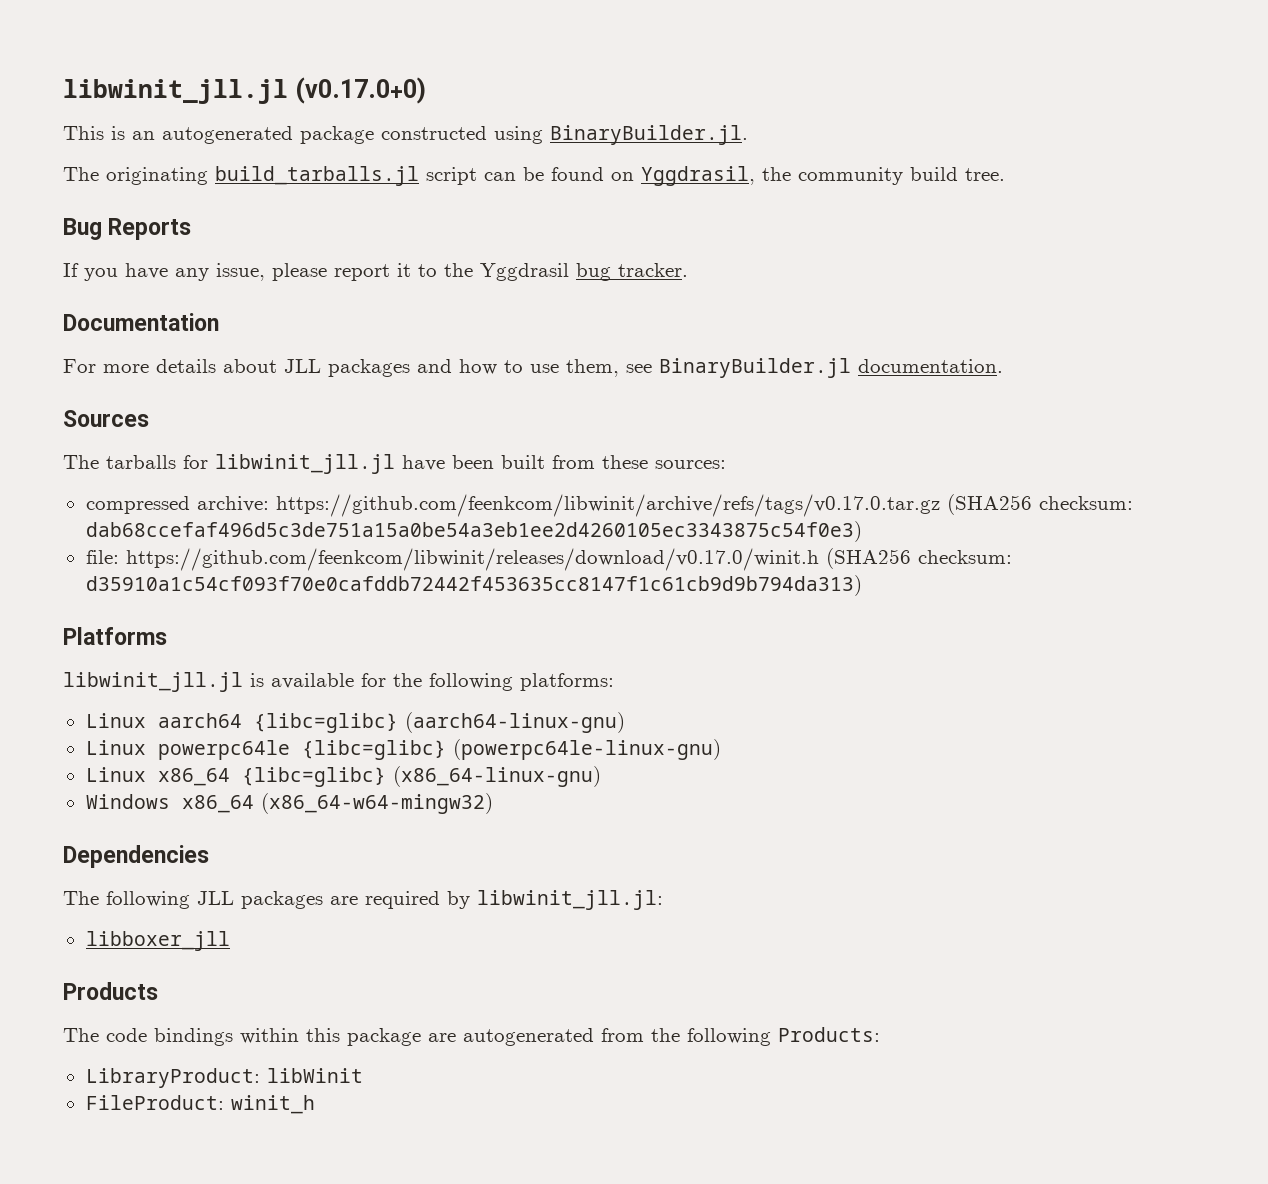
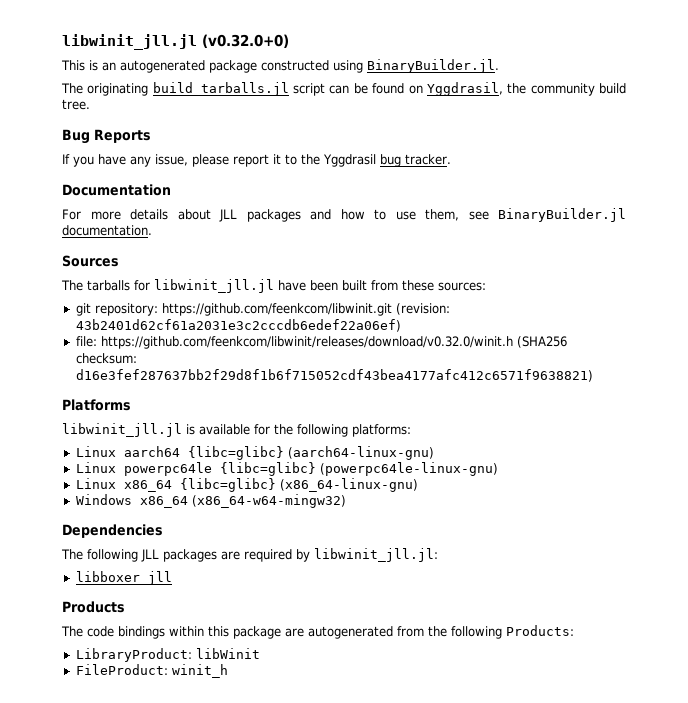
[63,77,426,104] libwinit_jll.jl (v0.17.0+0) -> [62,34,289,50] libwinit_jll.jl (v0.32.0+0)
[85,494,1133,517] [85,521,862,542] [85,548,1012,571] [85,575,862,596] compressed archive: https://github.com/feenkcom/libwinit/archive/refs/tags/v0.17.0.tar.gz (SHA256 checksum: dab68ccefaf496d5c3de751a15a0be54a3eb1ee2d4260105ec3343875c54f0e3) // file: https://github.com/feenkcom/libwinit/releases/download/v0.17.0/winit.h (SHA256 checksum: d35910a1c54cf093f70e0cafddb72442f453635cc8147f1c61cb9d9b794da313) -> [75,303,450,316] [75,319,401,332] [75,336,567,349] [75,353,137,364] [75,369,593,382] git repository: https://github.com/feenkcom/libwinit.git (revision: 43b2401d62cf61a2031e3c2cccdb6edef22a06ef) // file: https://github.com/feenkcom/libwinit/releases/download/v0.32.0/winit.h (SHA256 checksum: d16e3fef287637bb2f29d8f1b6f715052cdf43bea4177afc412c6571f9638821)

